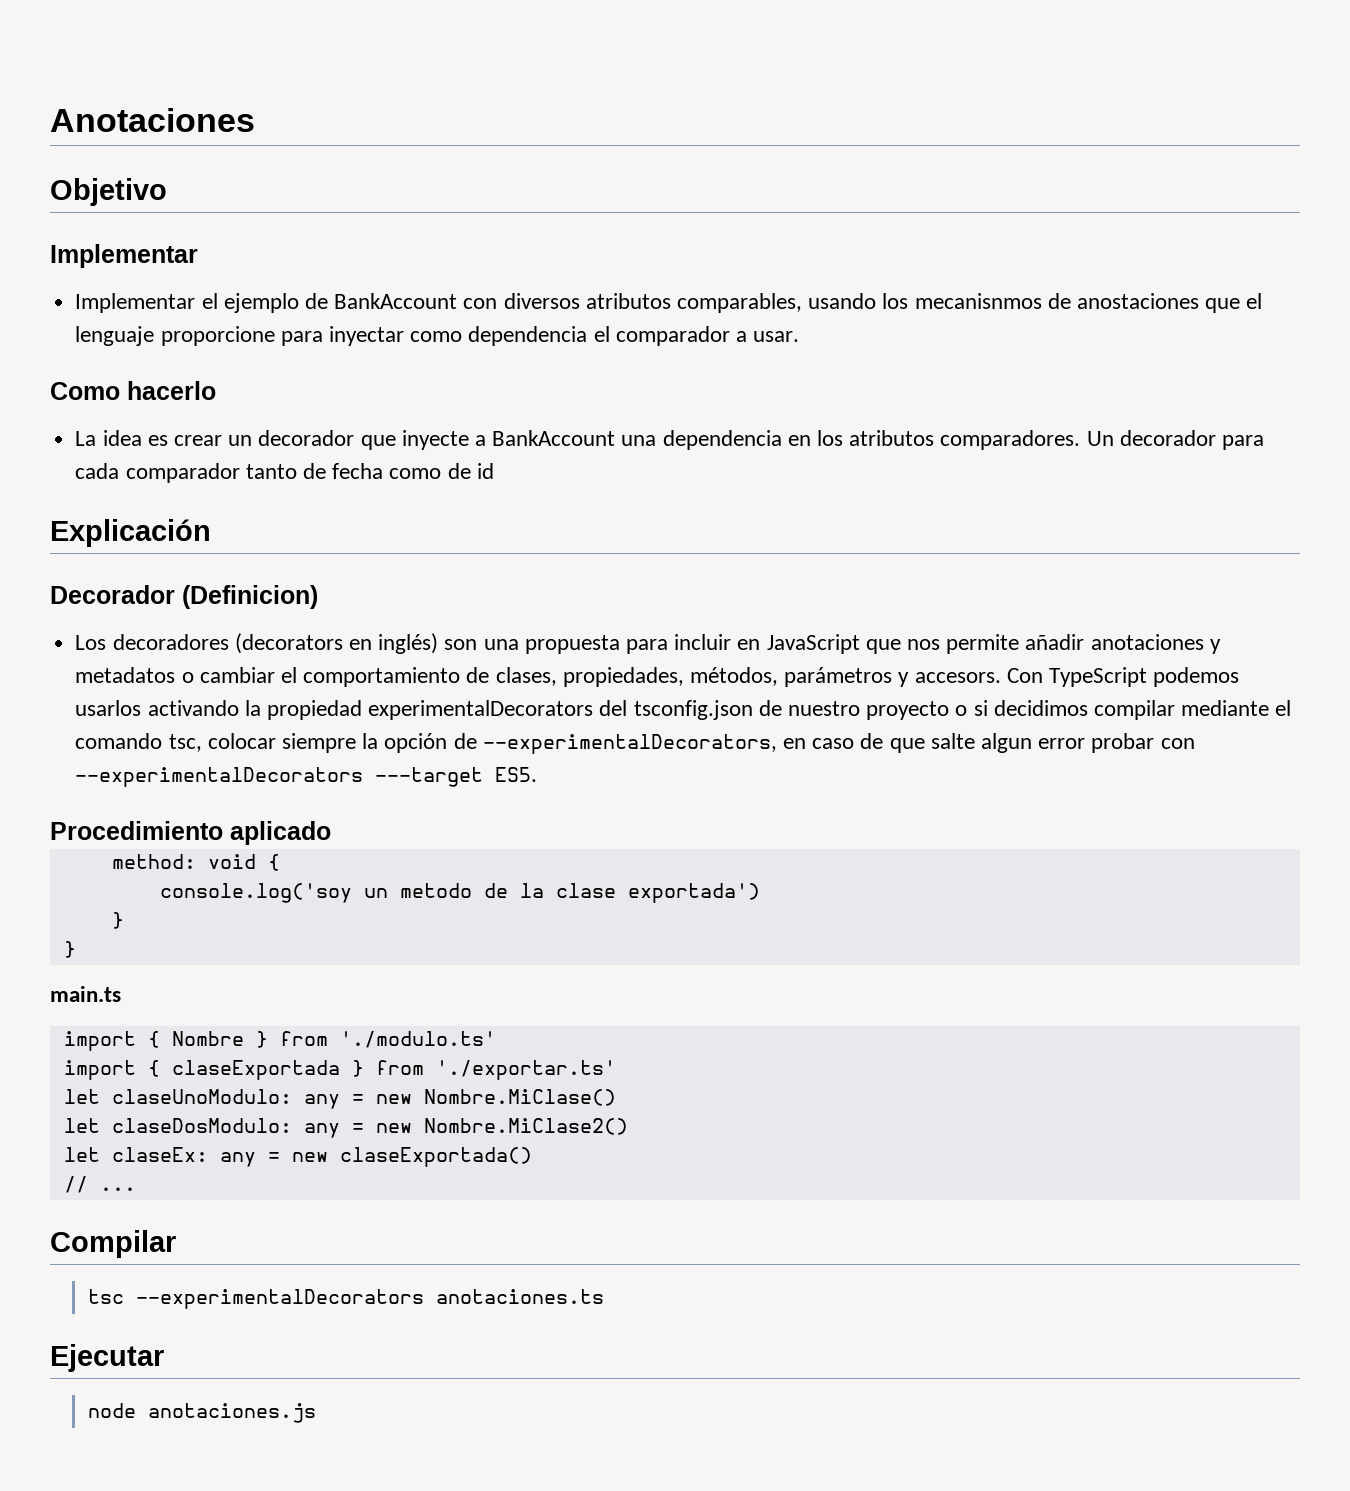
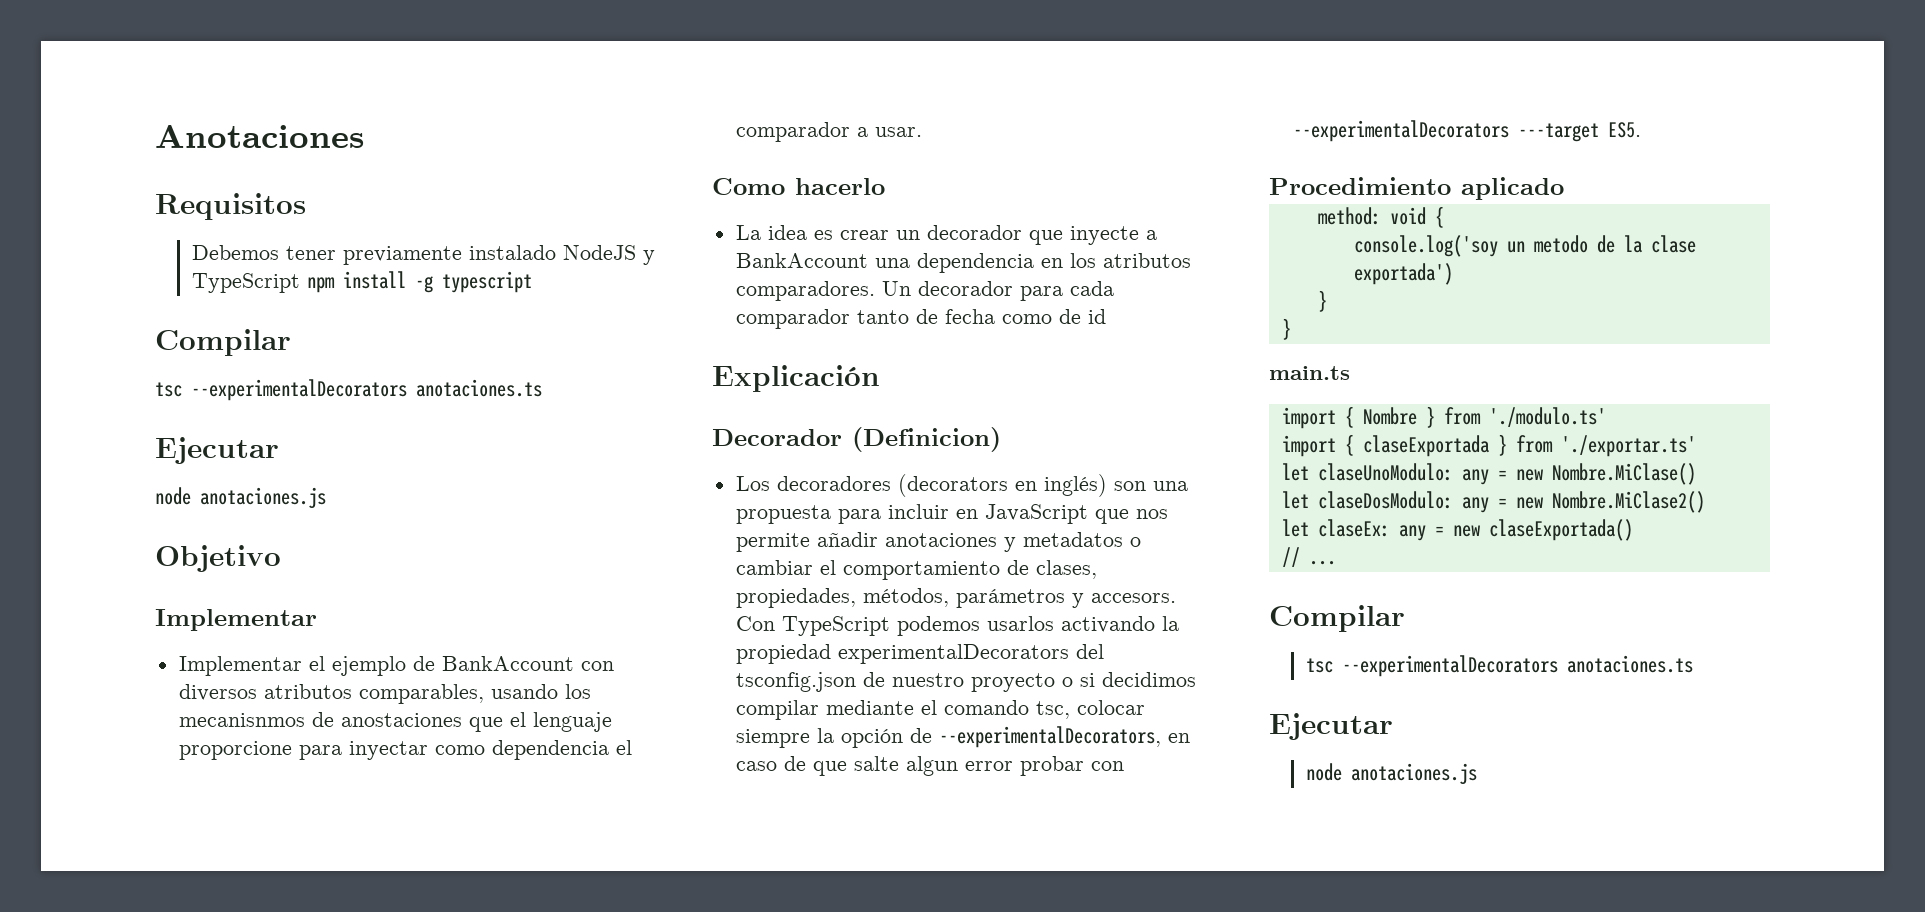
(255, 120) none -> [155,193,306,220] [192,245,656,265] [192,271,533,293] [155,329,291,356] [155,379,542,401] [155,437,279,464] [155,487,326,509] // Requisitos // Debemos tener previamente instalado NodeJS y TypeScript npm install -g typescript // Compilar // tsc --experimentalDecorators anotaciones.ts // Ejecutar // node anotaciones.js

